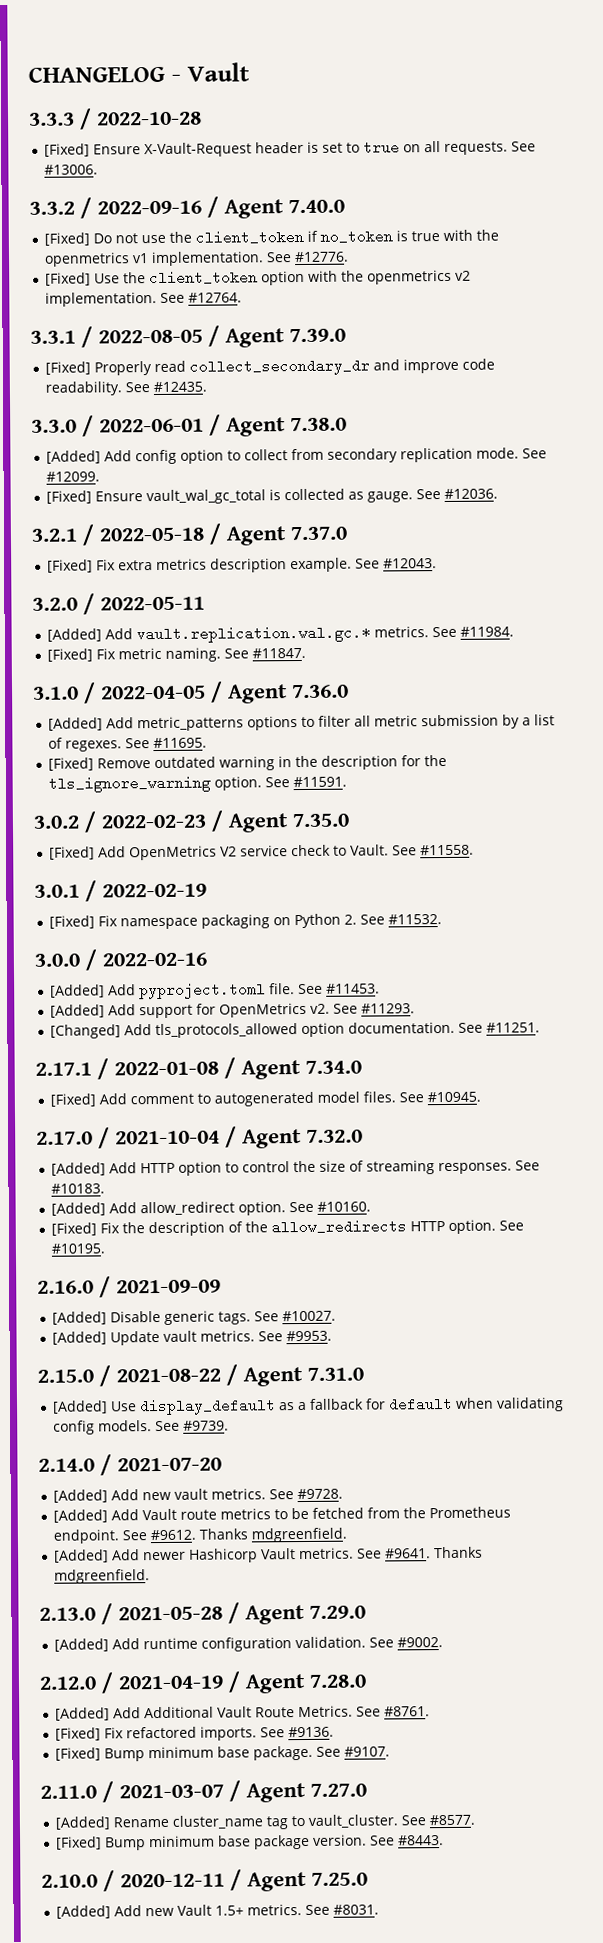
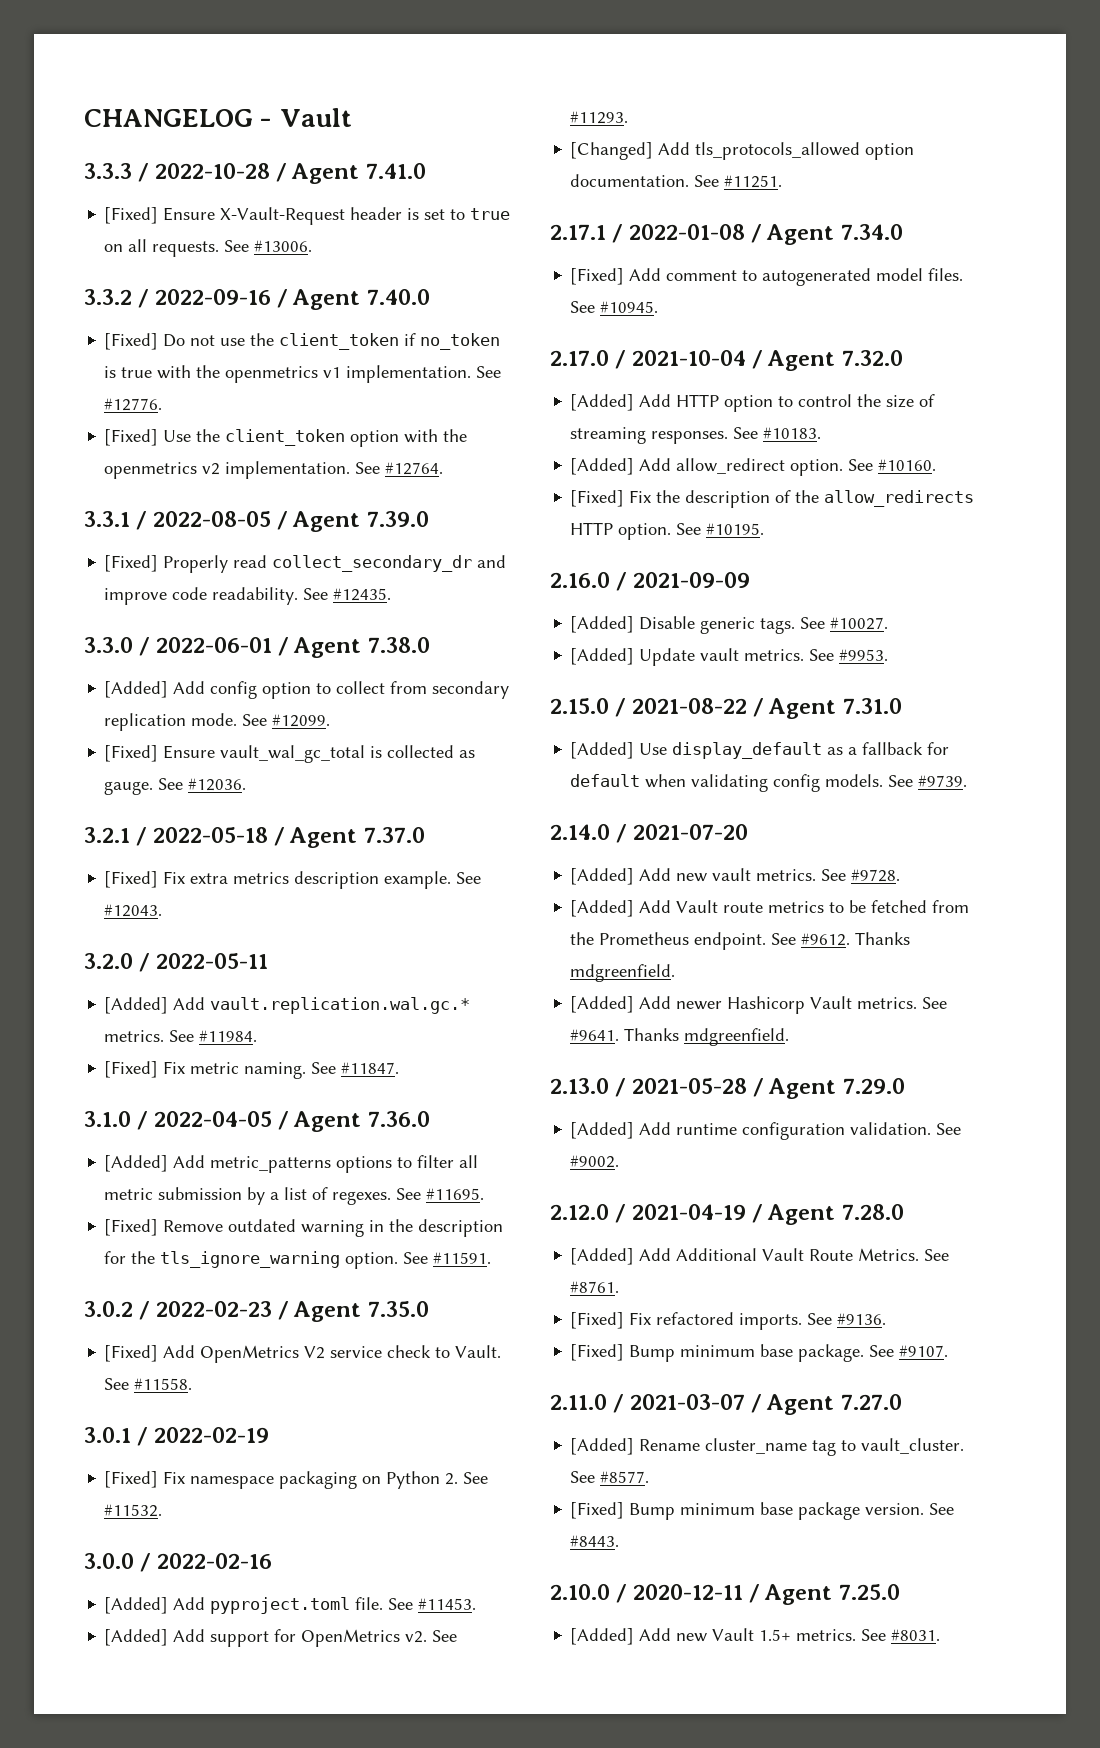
(202, 118) none -> [276,163,426,184] / Agent 7.41.0

